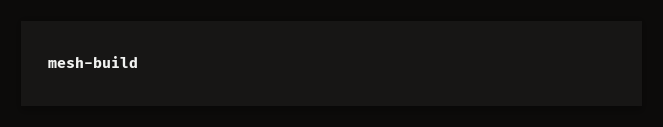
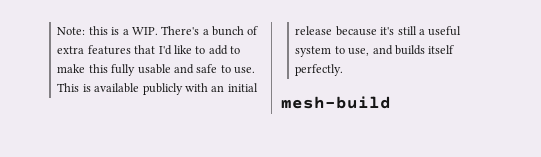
(48, 62) none -> [57,26,259,36] [57,45,241,55] [57,64,256,76] [57,83,258,95] [295,26,462,36] [295,45,455,57] [295,64,344,76] Note: this is a WIP. There's a bunch of extra features that I'd like to add to make this fully usable and safe to use. This is available publicly with an initial release because it's still a useful system to use, and builds itself perfectly. //

